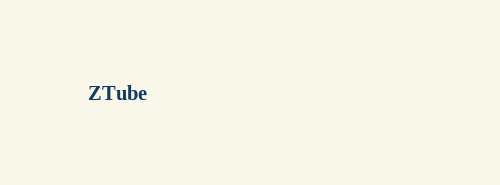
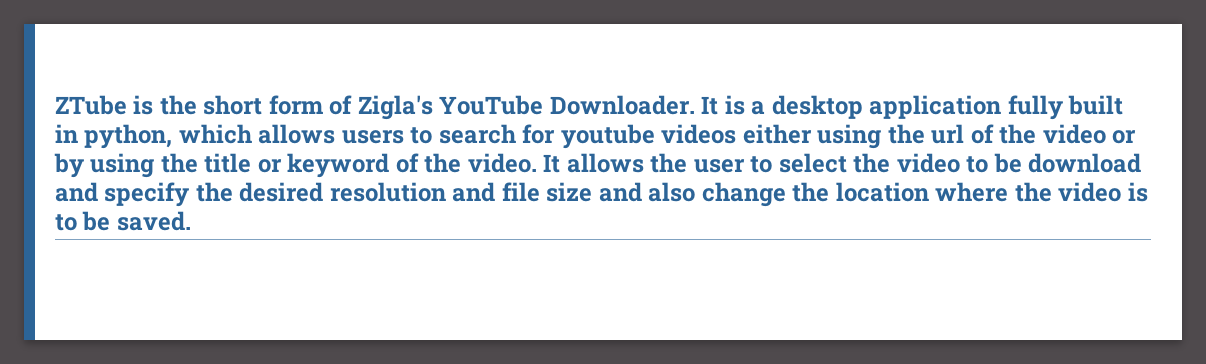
(147, 92) none -> [133,95,1124,120] [55,124,1137,149] [54,153,1142,178] [55,182,1148,207] [55,211,191,231] is the short form of Zigla's YouTube Downloader. It is a desktop application fully built in python, which allows users to search for youtube videos either using the url of the video or by using the title or keyword of the video. It allows the user to select the video to be download and specify the desired resolution and file size and also change the location where the video is to be saved.

